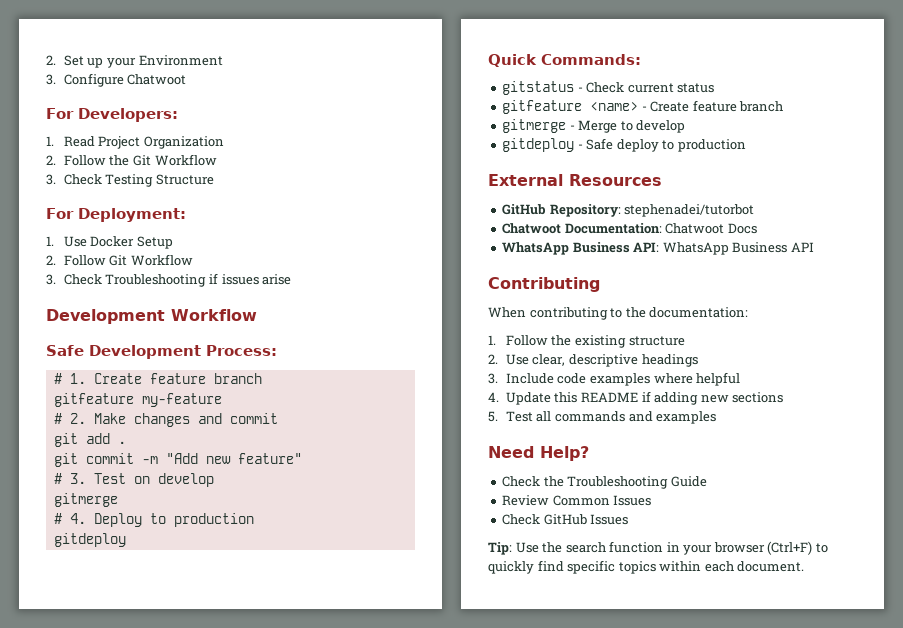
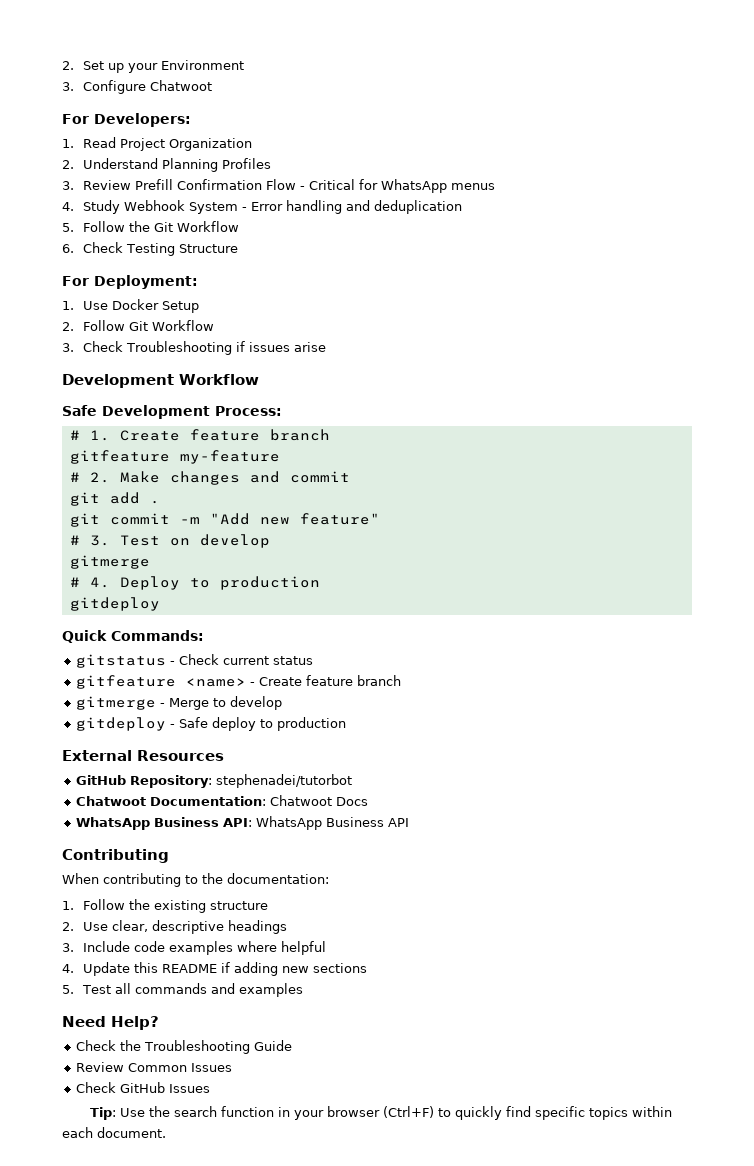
(56, 160) none -> [83,158,272,172] [62,179,496,193] [62,200,463,214] [62,223,74,232] Understand Planning Profiles // 3. Review Prefill Confirmation Flow - Critical for WhatsApp menus // 4. Study Webhook System - Error handling and deduplication // 5.
[46,174,56,185] 3. -> [62,244,74,253] 6.

